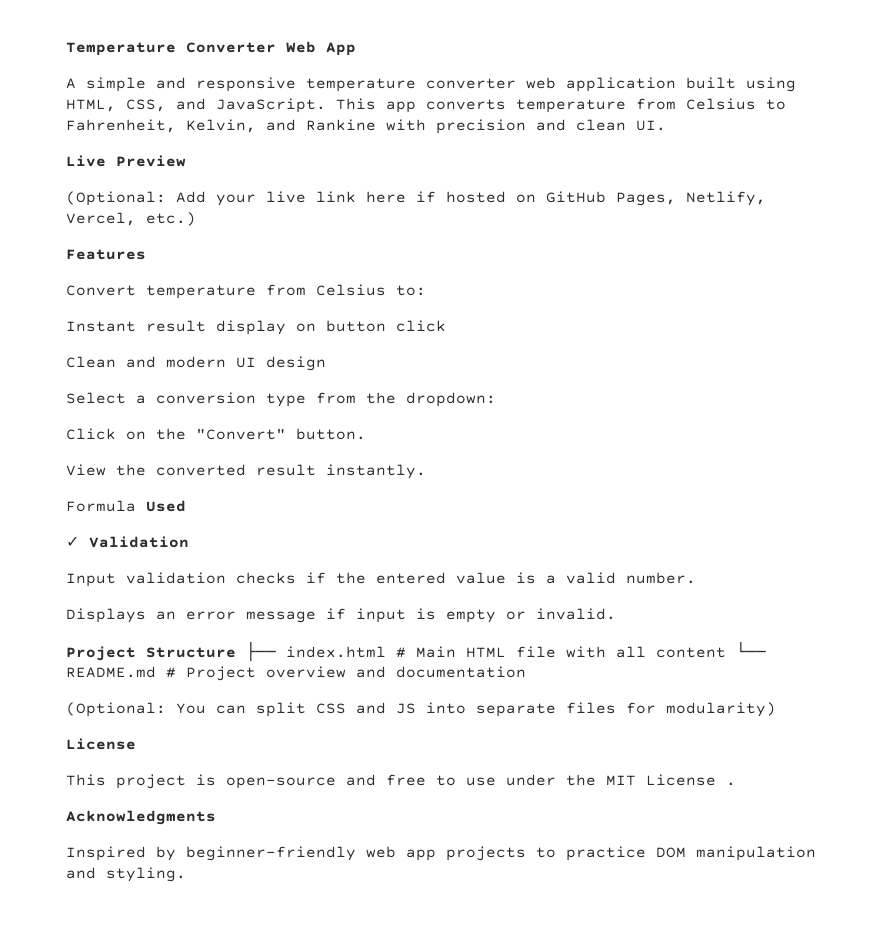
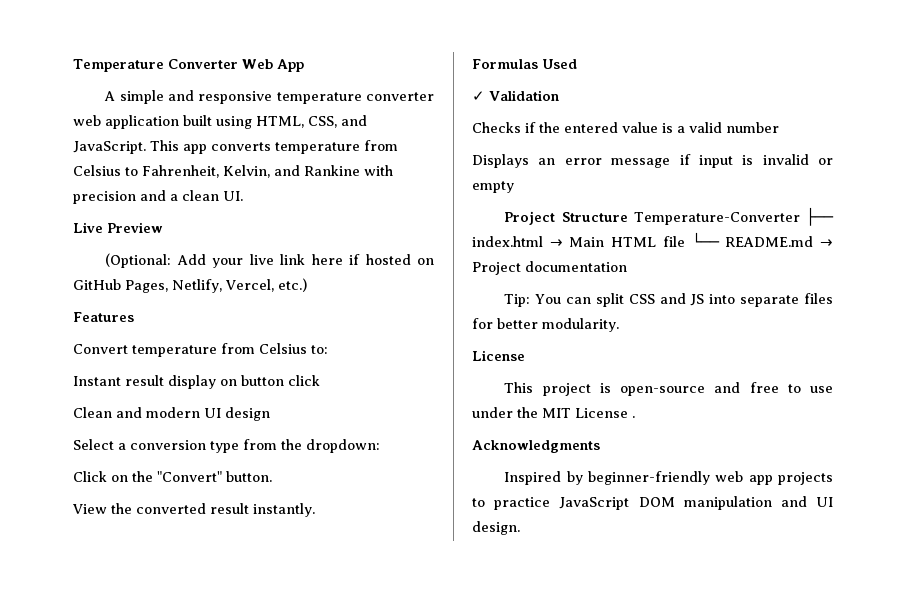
(566, 125) none -> [170,194,178,201] a
[66,500,136,512] Formula -> [472,59,538,69] Formulas
[66,572,296,587] Input validation checks -> [472,122,521,133] Checks
[626,572,696,584] number. -> [726,122,779,133] number
(436, 614) none -> [762,154,833,165] invalid or
[506,608,616,620] or invalid. -> (514, 187) none
(236, 652) none -> [633,212,800,225] Temperature-Converter
[396,647,406,658] # -> [549,239,563,247] →
[566,641,766,658] [66,666,386,681] with all content └── README.md # Project overview and -> [691,232,833,247] [472,262,521,275] └── README.md → Project
[66,702,166,717] (Optional: -> [504,294,531,307] Tip:
[666,702,776,717] modularity) -> [497,318,619,332] better modularity.
(646, 853) none -> [559,497,630,510] JavaScript
[106,867,186,882] styling. -> [816,497,833,507] [472,521,520,535] UI design.

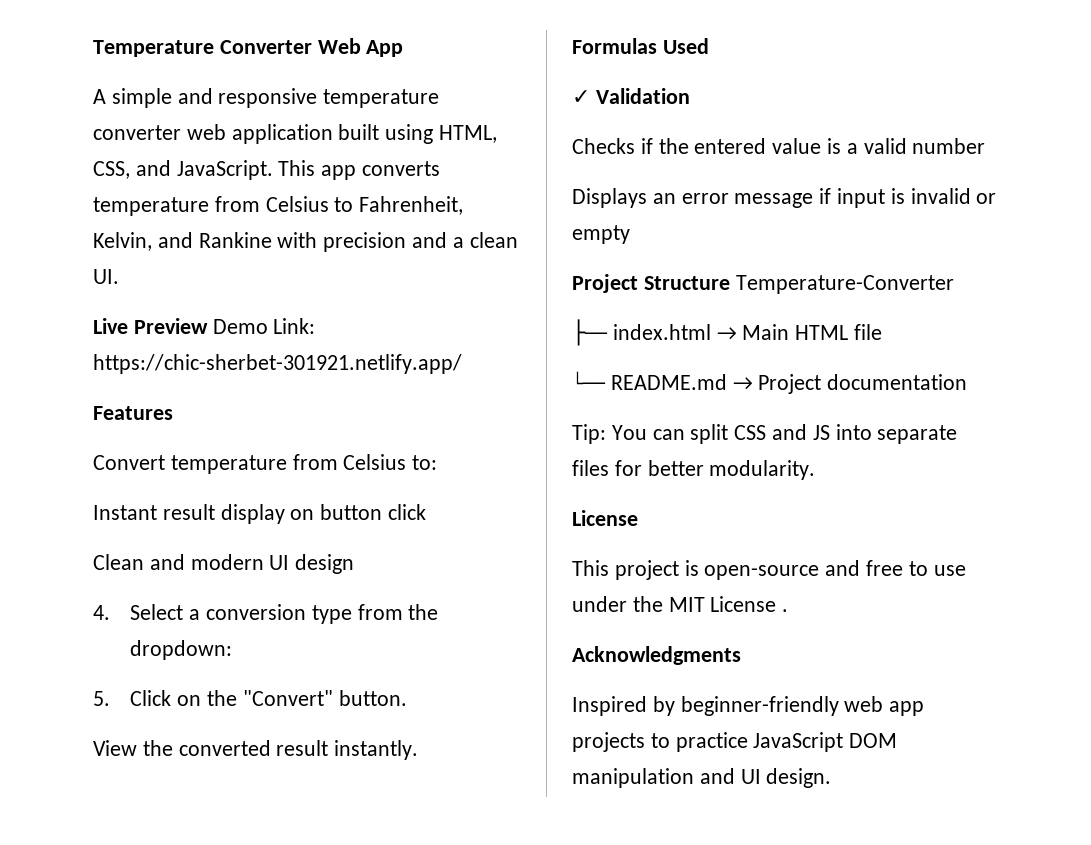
[105,253,434,268] [73,278,307,293] // (Optional: Add your live link here if hosted on GitHub Pages, Netlify, Vercel, etc.) -> [212,318,316,334] [93,354,462,374] Demo Link: https://chic-sherbet-301921.netlify.app/
(270, 414) none -> [93,605,110,620] 4.
(380, 446) none -> [93,691,110,706] 5.
(800, 218) none -> (954, 284) //
(685, 241) none -> (883, 332) //

